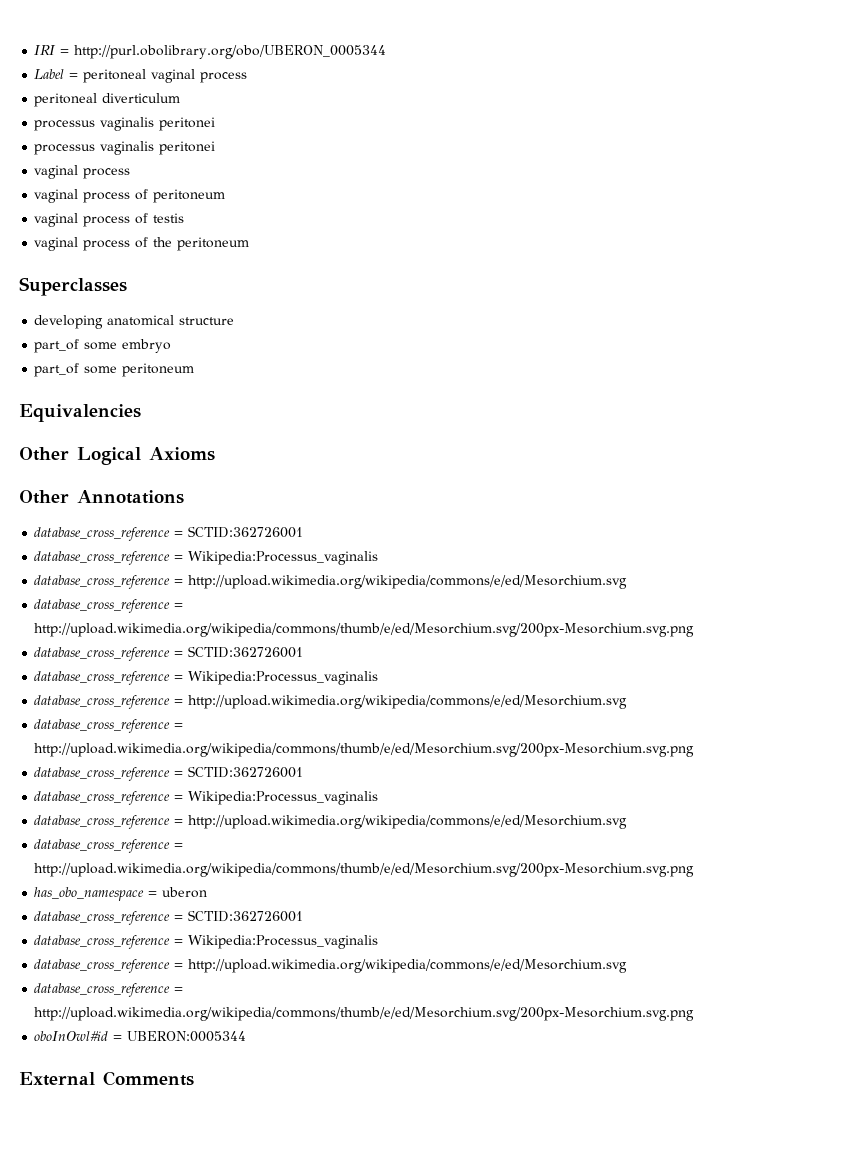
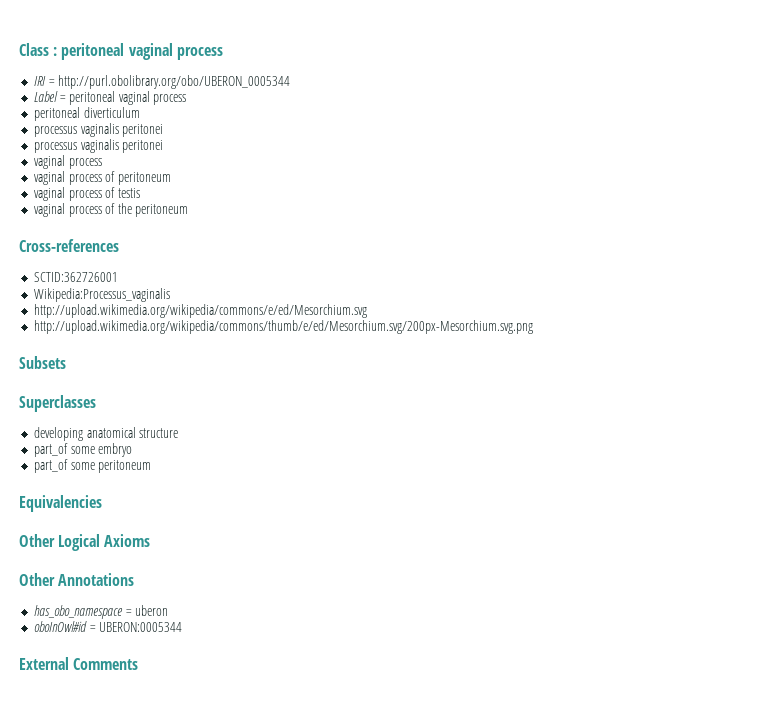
(34, 50) none -> [19,43,223,60] Class : peritoneal vaginal process //
(250, 244) none -> [19,239,119,252] [33,272,118,282] [33,288,170,302] [33,304,367,318] [33,320,533,334] [19,356,66,369] // Cross-references // SCTID:362726001 // Wikipedia:Processus_vaginalis // http://upload.wikimedia.org/wikipedia/commons/e/ed/Mesorchium.svg // http://upload.wikimedia.org/wikipedia/commons/thumb/e/ed/Mesorchium.svg/200px-Mesorchium.svg.png // Subsets
[34,526,304,541] [34,551,379,565] [34,575,628,589] [34,599,184,613] [34,623,695,637] [34,646,304,661] [34,671,379,685] [34,695,628,709] [34,719,184,733] [34,743,695,757] [34,766,304,781] [34,791,379,805] [34,815,628,829] [34,839,184,853] [34,863,695,877] [34,887,208,901] [34,910,304,925] [34,935,379,949] [34,959,628,973] [34,983,184,997] [34,1007,695,1021] database_cross_reference = SCTID:362726001 // database_cross_reference = Wikipedia:Processus_vaginalis // database_cross_reference = http://upload.wikimedia.org/wikipedia/commons/e/ed/Mesorchium.svg // database_cross_reference = http://upload.wikimedia.org/wikipedia/commons/thumb/e/ed/Mesorchium.svg/200px-Mesorchium.svg.png // database_cross_reference = SCTID:362726001 // database_cross_reference = Wikipedia:Processus_vaginalis // database_cross_reference = http://upload.wikimedia.org/wikipedia/commons/e/ed/Mesorchium.svg // database_cross_reference = http://upload.wikimedia.org/wikipedia/commons/thumb/e/ed/Mesorchium.svg/200px-Mesorchium.svg.png // database_cross_reference = SCTID:362726001 // database_cross_reference = Wikipedia:Processus_vaginalis // database_cross_reference = http://upload.wikimedia.org/wikipedia/commons/e/ed/Mesorchium.svg // database_cross_reference = http://upload.wikimedia.org/wikipedia/commons/thumb/e/ed/Mesorchium.svg/200px-Mesorchium.svg.png // has_obo_namespace = uberon // database_cross_reference = SCTID:362726001 // database_cross_reference = Wikipedia:Processus_vaginalis // database_cross_reference = http://upload.wikimedia.org/wikipedia/commons/e/ed/Mesorchium.svg // database_cross_reference = http://upload.wikimedia.org/wikipedia/commons/thumb/e/ed/Mesorchium.svg/200px-Mesorchium.svg.png -> [33,605,169,619] has_obo_namespace = uberon

